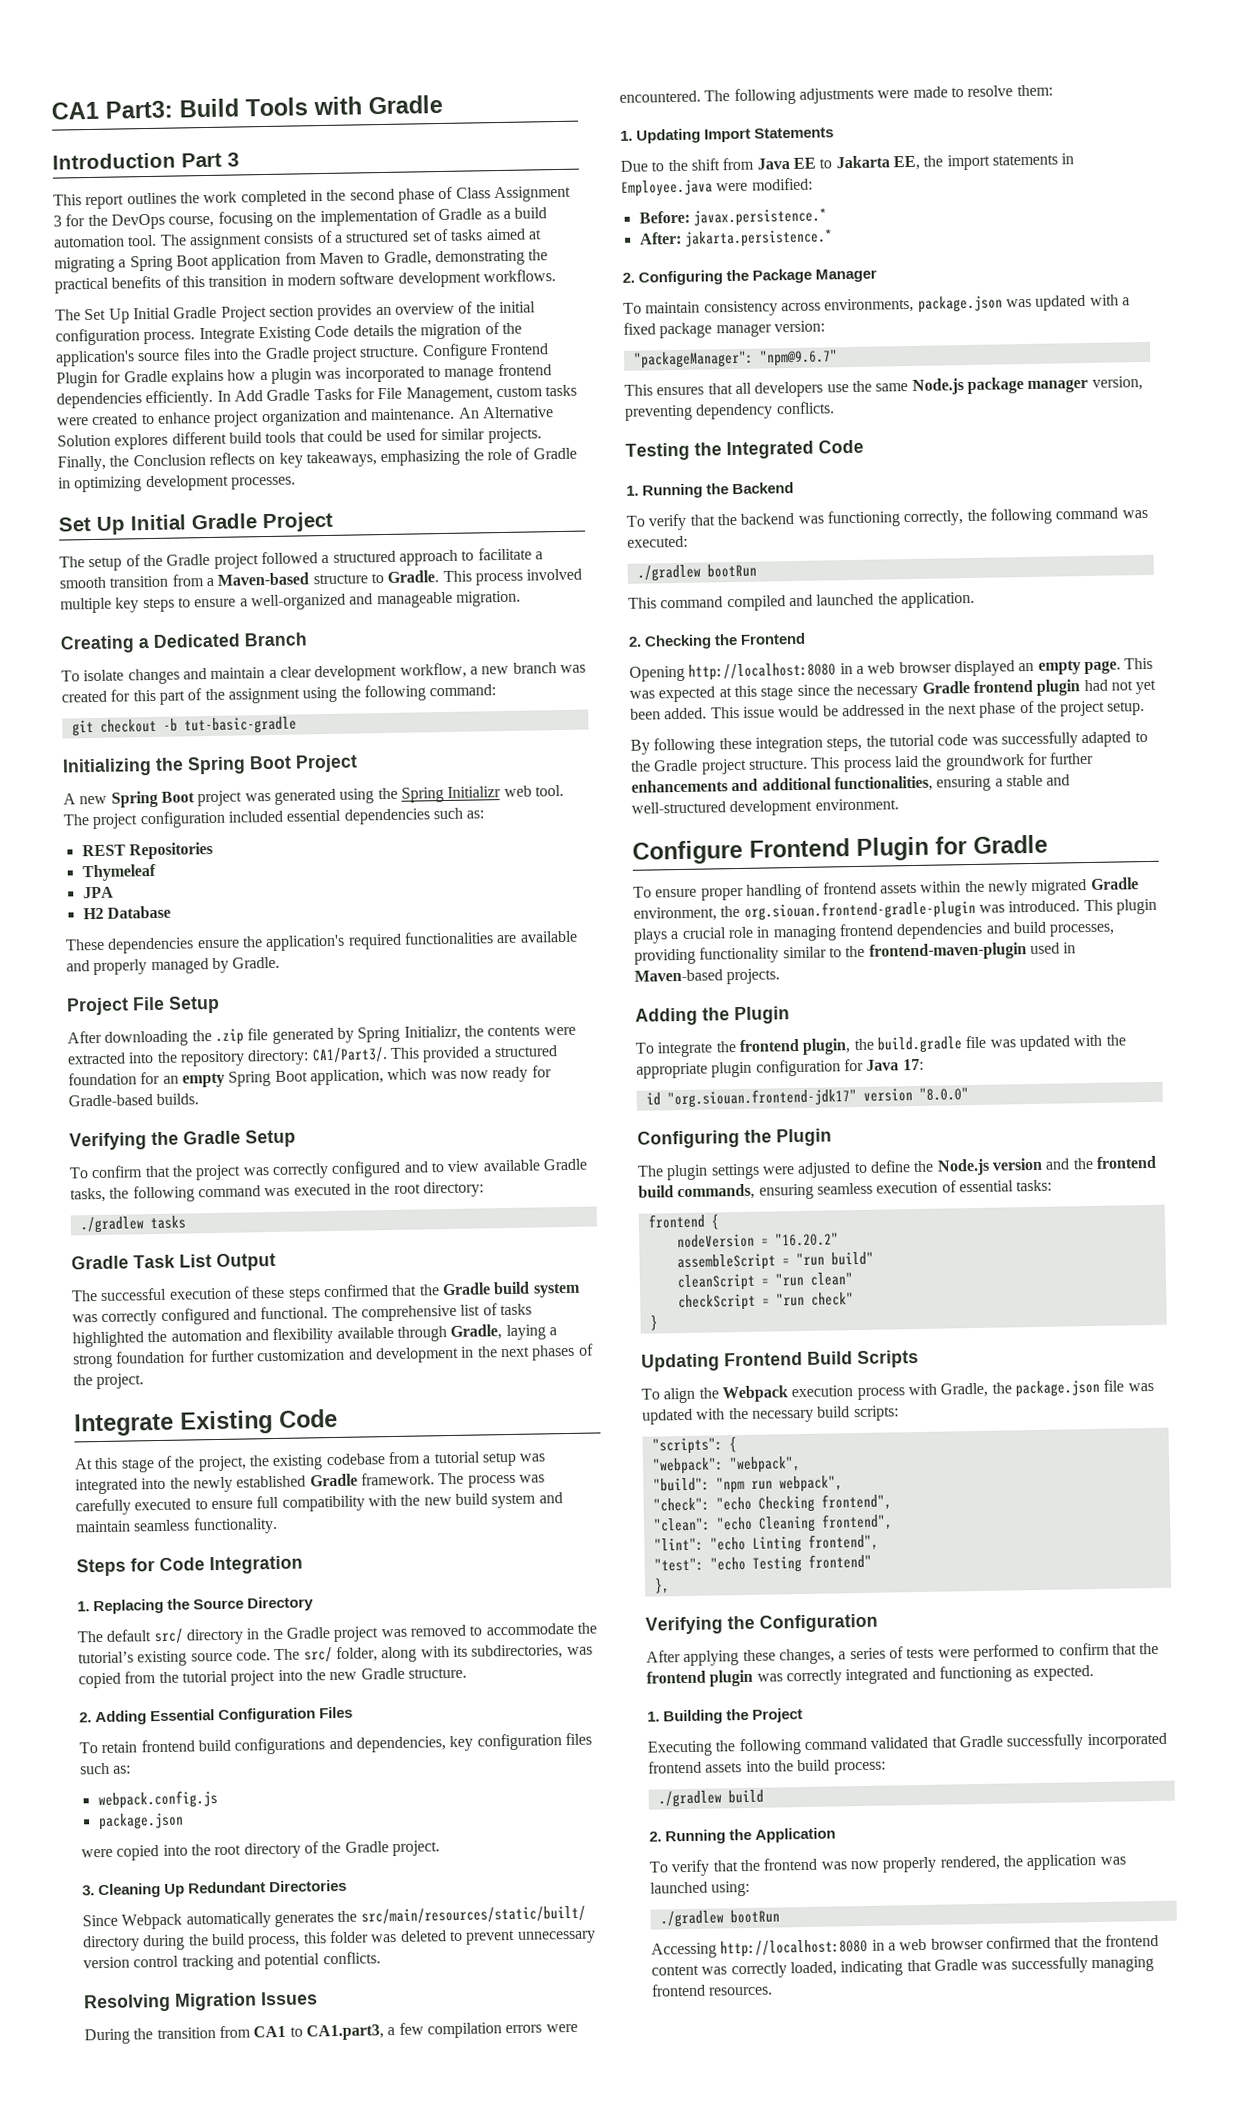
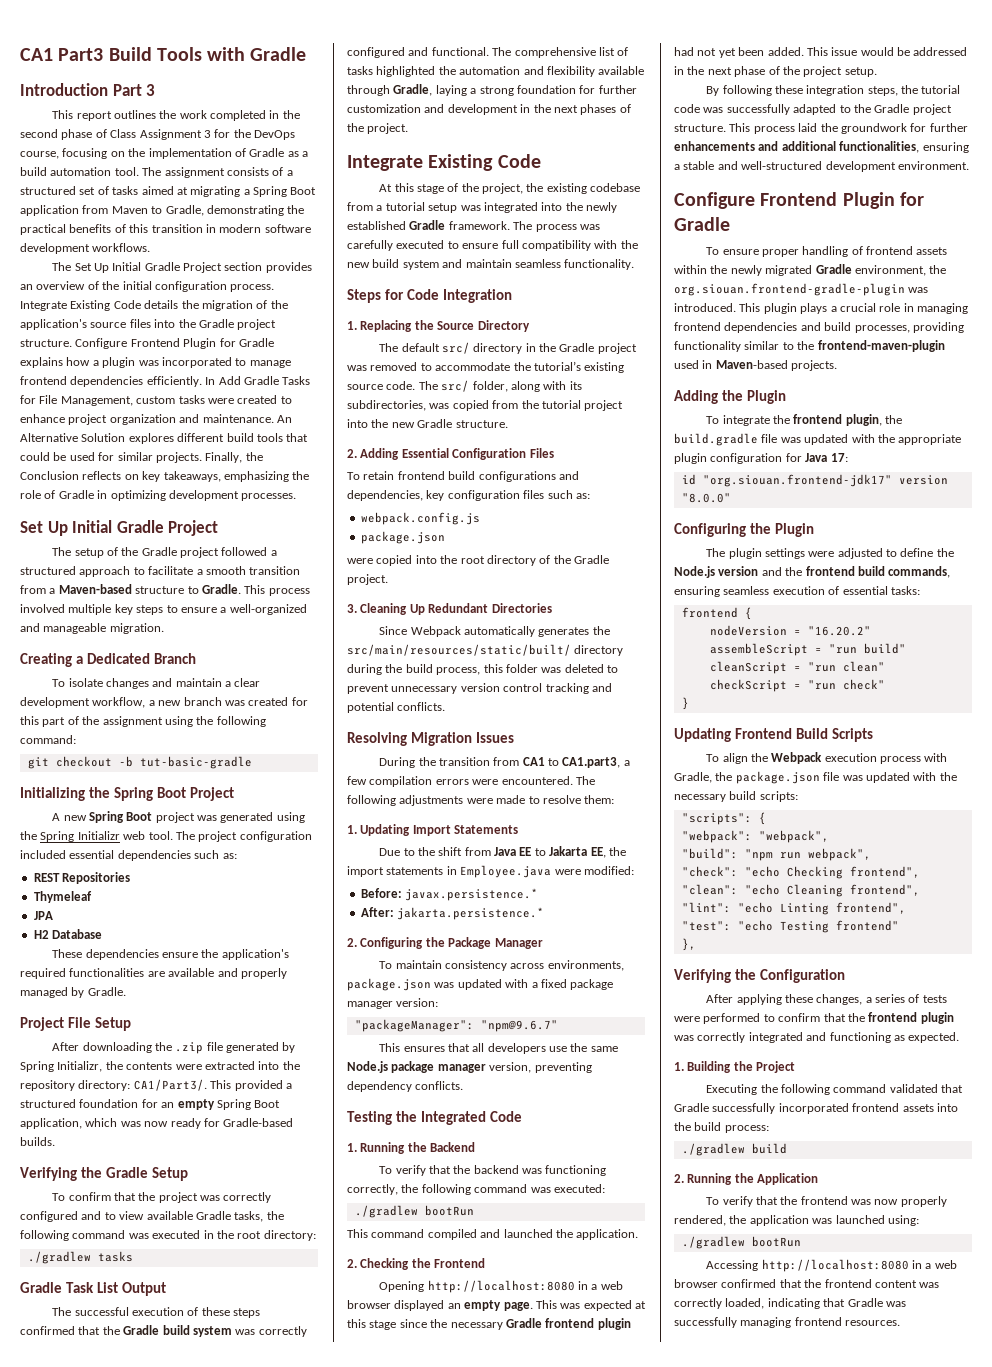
[51,100,173,120] CA1 Part3: -> [20,48,104,61] CA1 Part3

